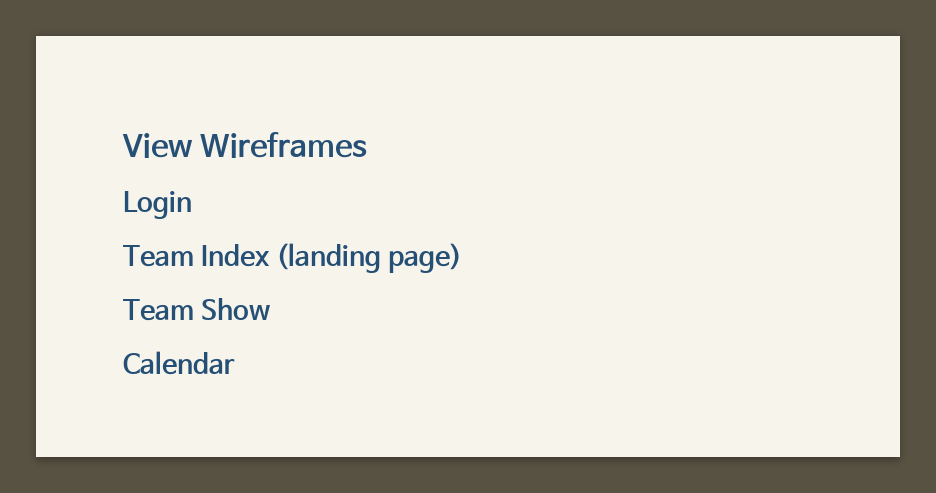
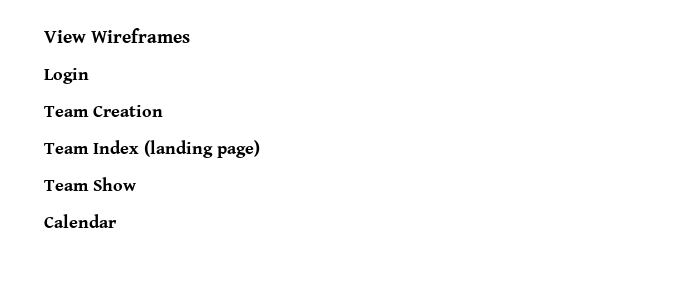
(192, 205) none -> [44,105,163,117] // Team Creation

